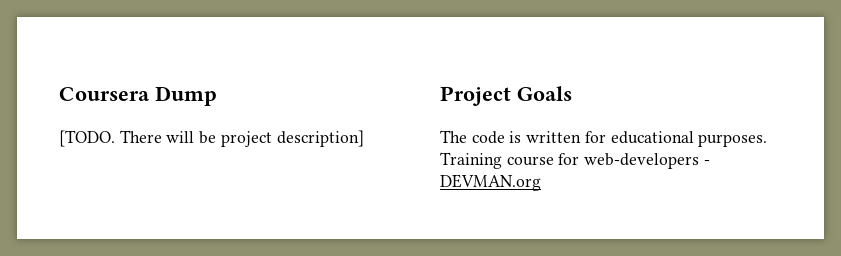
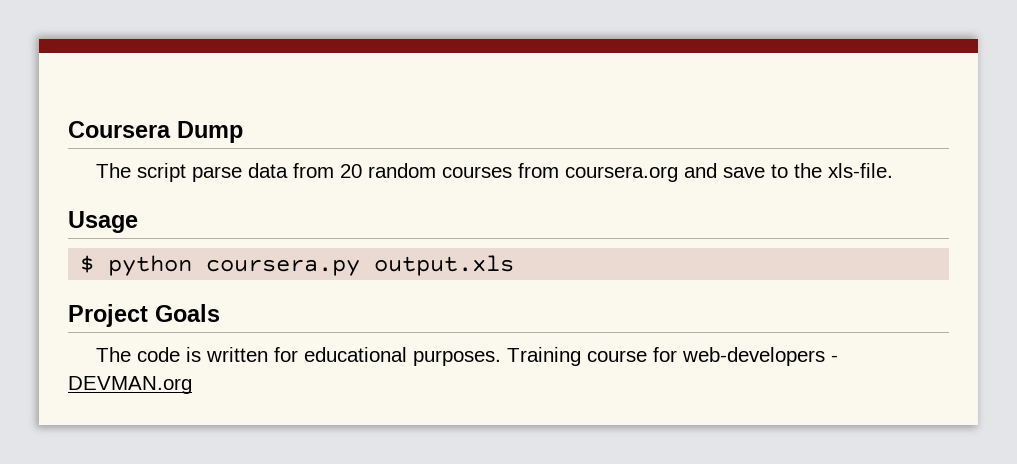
[59,130,364,147] [TODO. There will be project description] -> [95,163,893,182] [68,211,138,233] [80,255,515,276] The script parse data from 20 random courses from coursera.org and save to the xls-file. // Usage // $ python coursera.py output.xls

